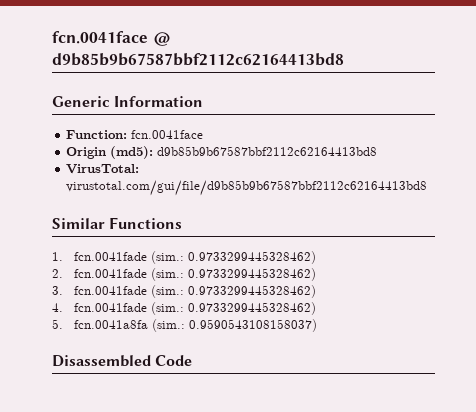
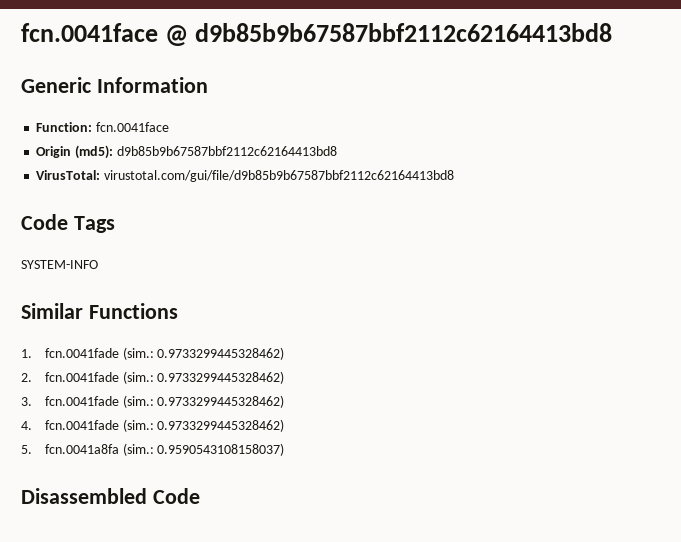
(428, 188) none -> [21,214,115,233] [21,260,98,269] // Code Tags // SYSTEM-INFO

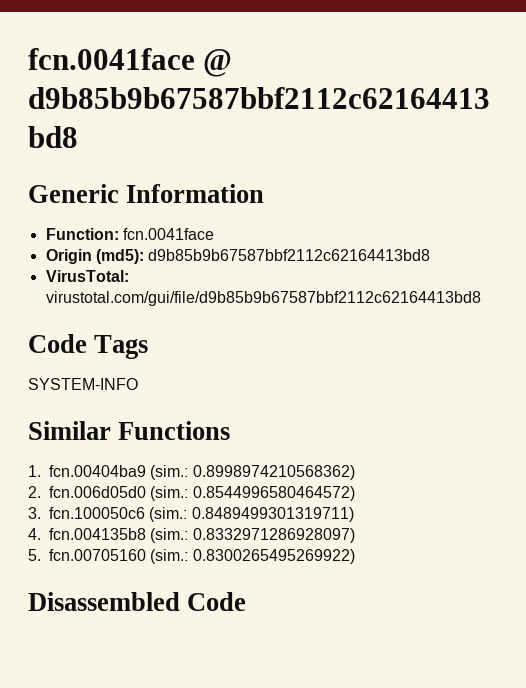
[44,347,285,360] [21,371,285,384] [21,395,285,408] [21,419,285,432] [21,443,285,456] fcn.0041fade (sim.: 0.9733299445328462) // 2. fcn.0041fade (sim.: 0.9733299445328462) // 3. fcn.0041fade (sim.: 0.9733299445328462) // 4. fcn.0041fade (sim.: 0.9733299445328462) // 5. fcn.0041a8fa (sim.: 0.9590543108158037) -> [49,465,355,480] [28,486,355,501] [28,507,354,522] [28,528,355,543] [28,549,355,564] fcn.00404ba9 (sim.: 0.8998974210568362) // 2. fcn.006d05d0 (sim.: 0.8544996580464572) // 3. fcn.100050c6 (sim.: 0.8489499301319711) // 4. fcn.004135b8 (sim.: 0.8332971286928097) // 5. fcn.00705160 (sim.: 0.8300265495269922)

